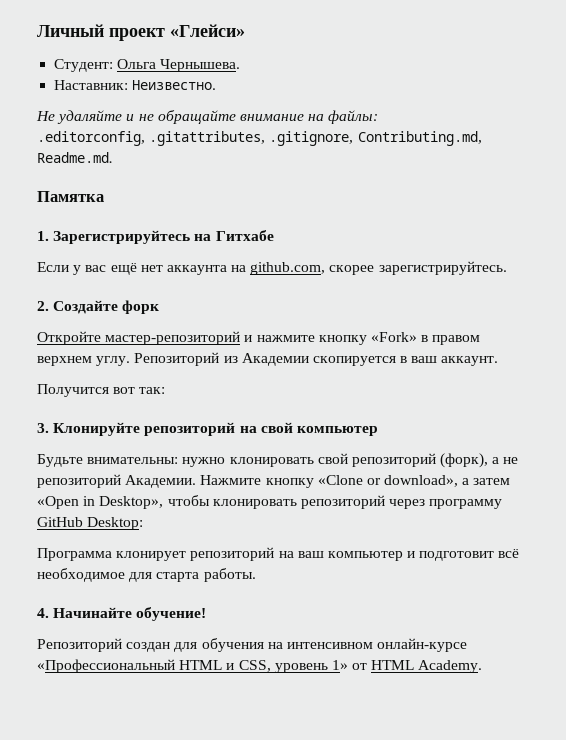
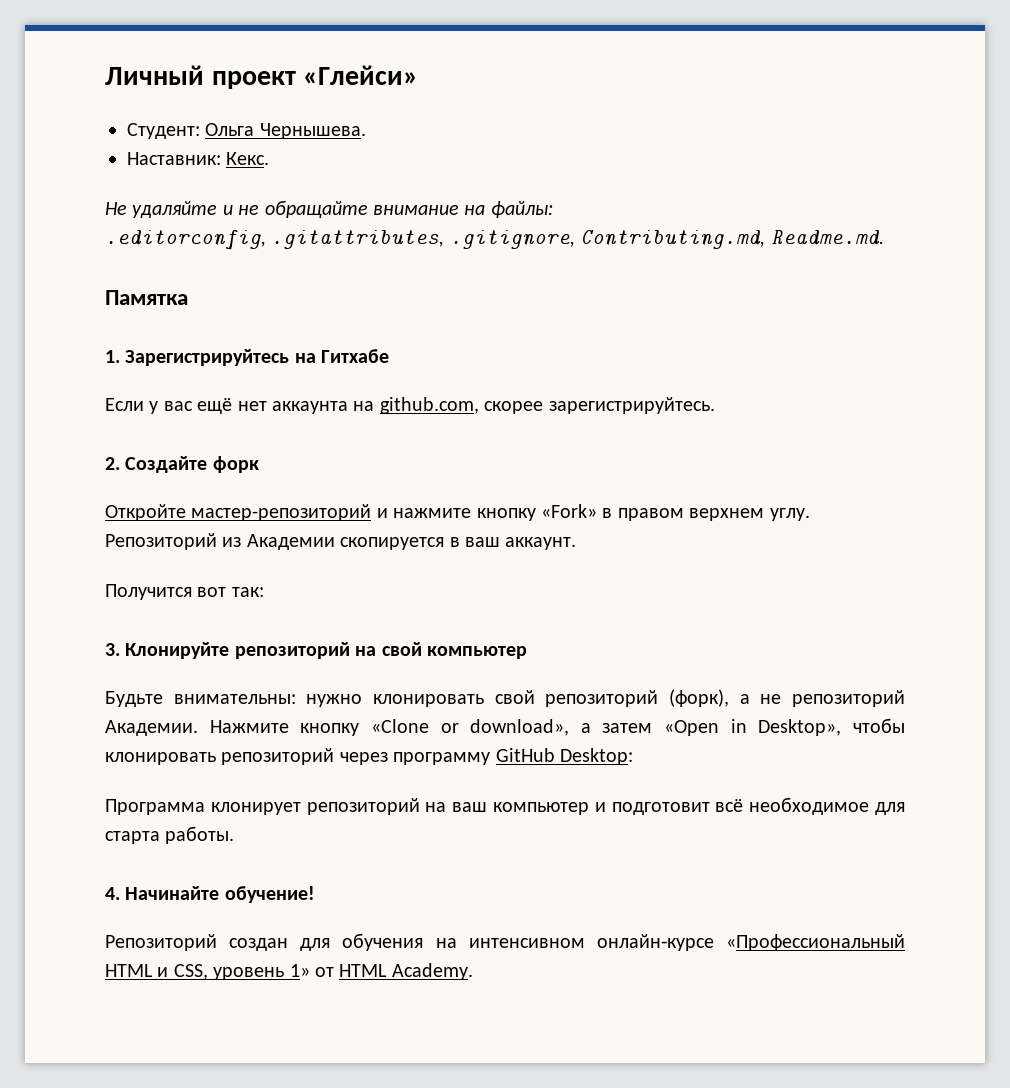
[132,80,217,90] Неизвестно. -> [226,152,270,165] Кекс.

